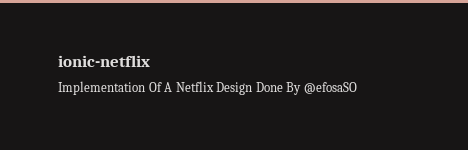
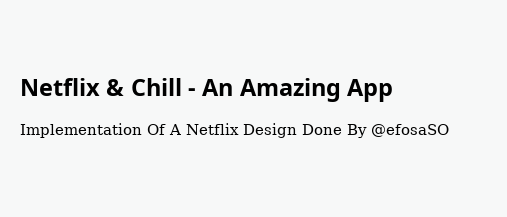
[58,55,150,67] ionic-netflix -> [20,78,394,102] Netflix & Chill - An Amazing App

